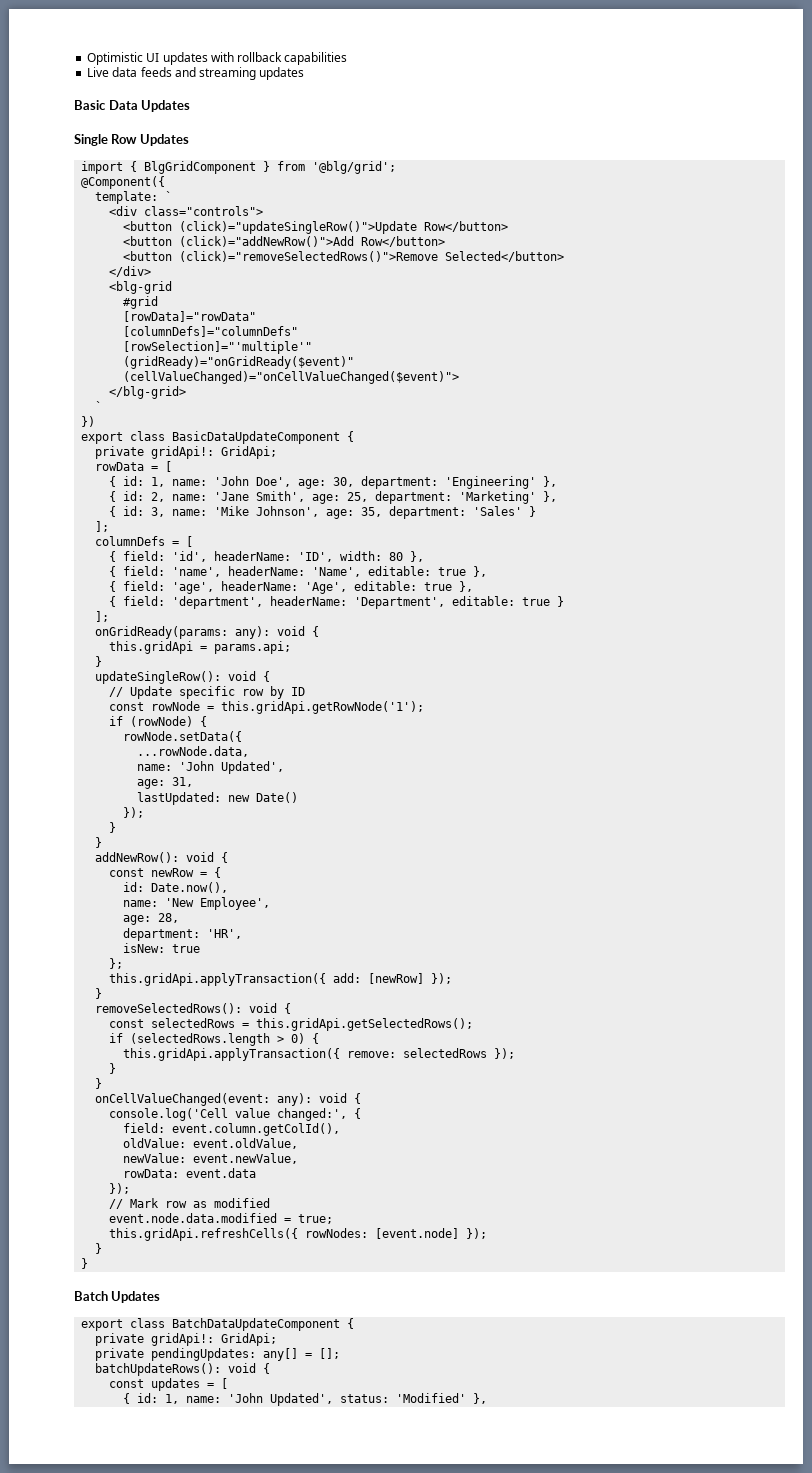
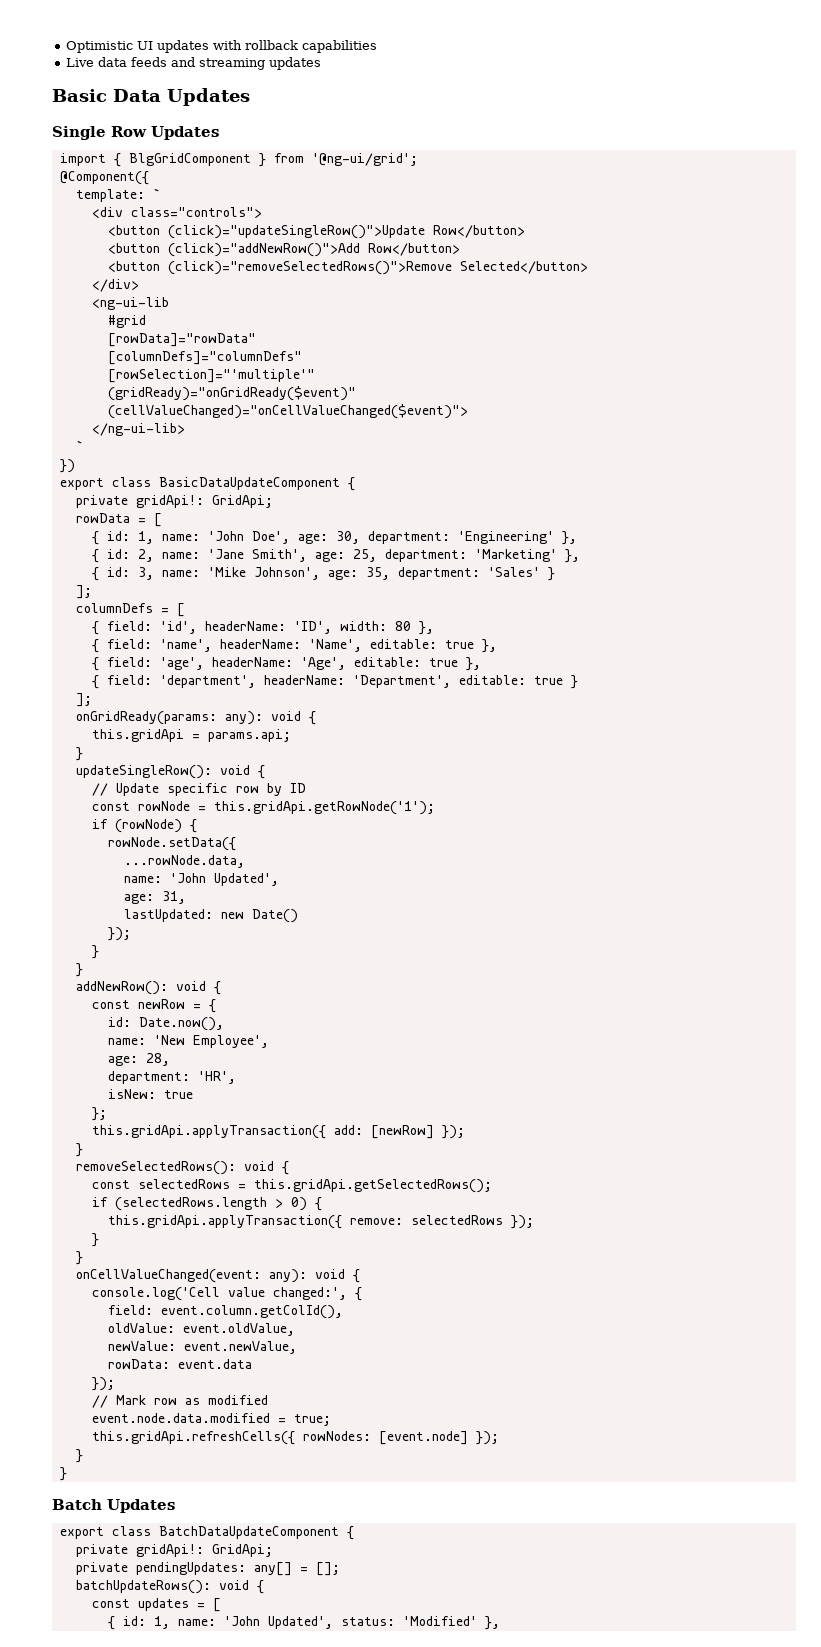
[312,161,397,174] '@blg/grid'; -> [311,153,418,166] '@ng-ui/grid';
[109,281,173,294] <blg-grid -> [91,297,169,310] <ng-ui-lib
[109,386,187,399] </blg-grid> -> [91,423,185,436] </ng-ui-lib>

